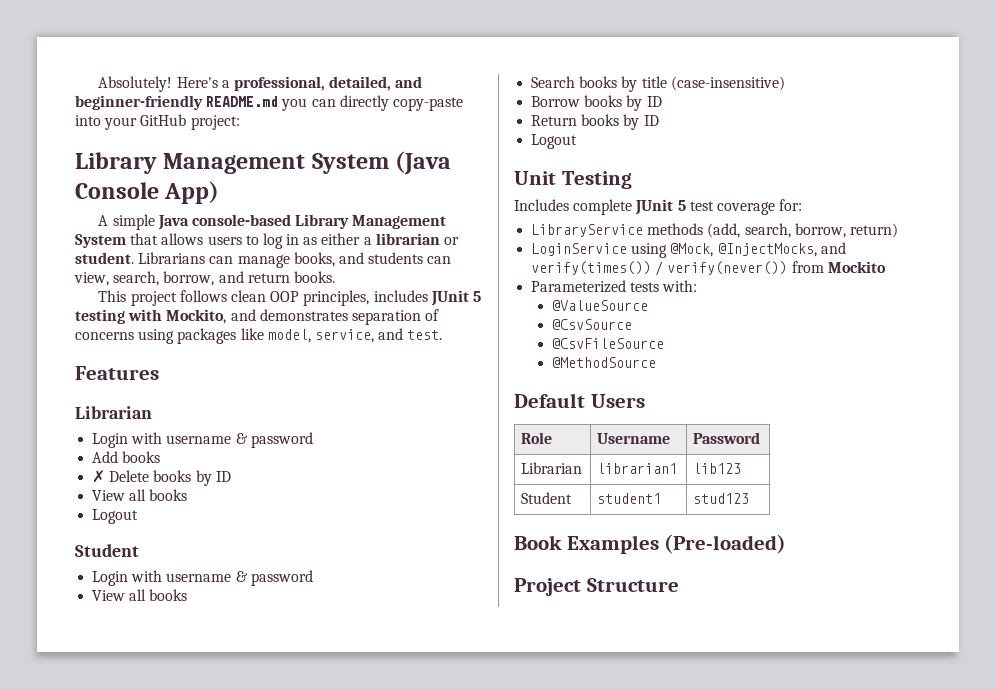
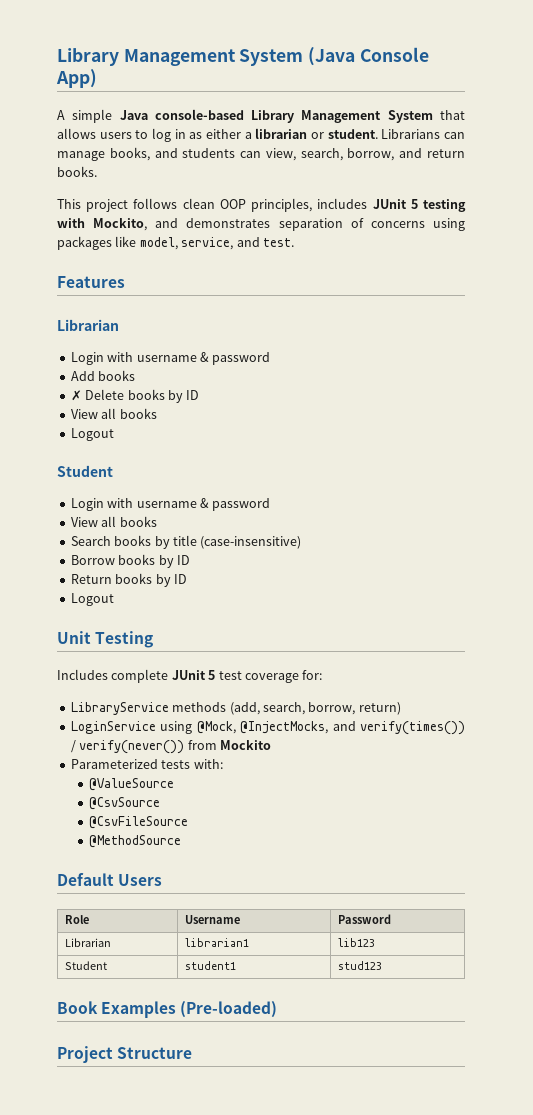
[98,76,423,92] [75,95,463,111] [75,114,240,130] Absolutely! Here's a professional, detailed, and beginner-friendly README.md you can directly copy-paste into your GitHub project: // -> (57, 57) none

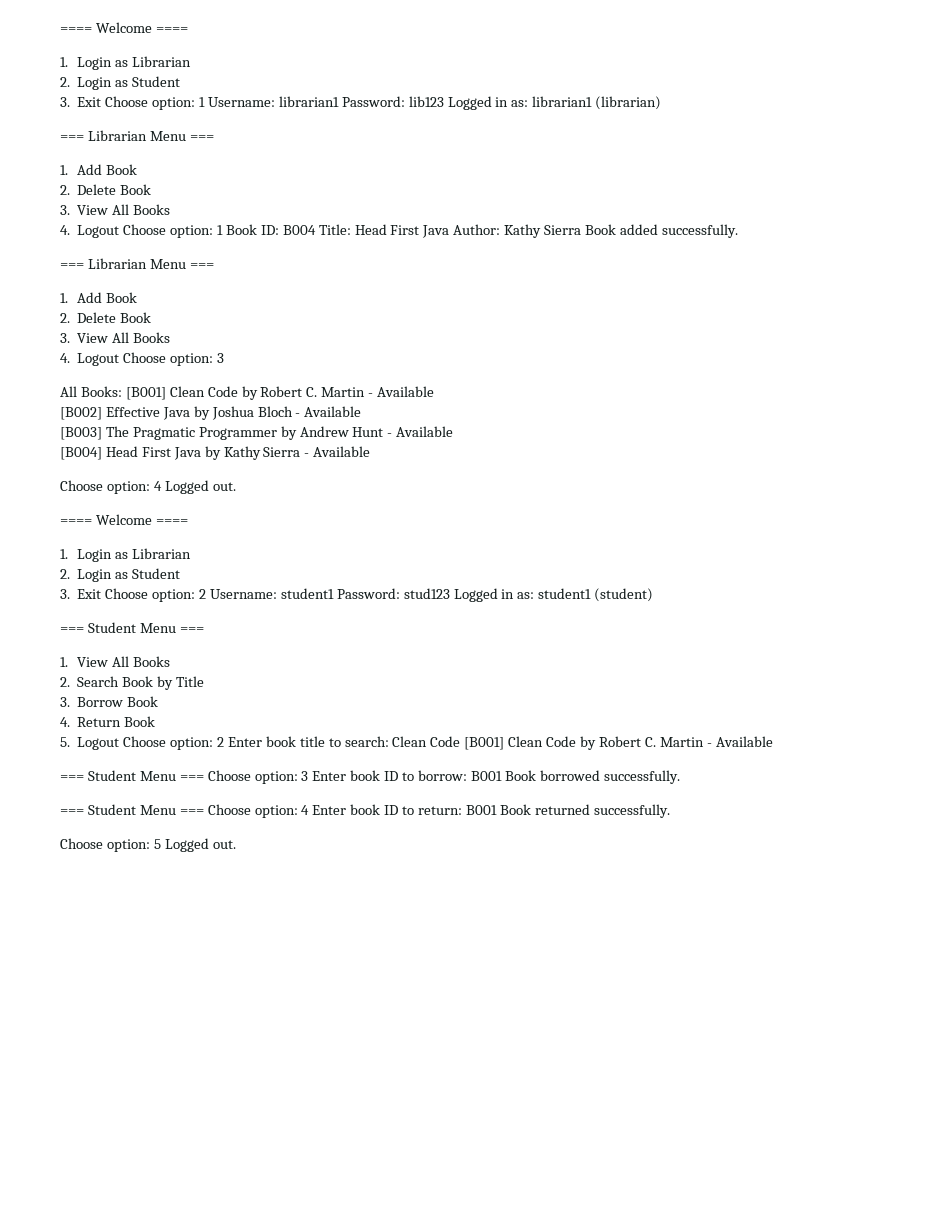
[57,47,429,66] [56,69,97,88] [57,109,465,123] [57,128,466,142] [57,147,465,161] [57,166,97,177] [57,198,467,212] [57,218,466,231] [57,236,294,250] [57,276,125,288] [57,319,119,331] [70,352,271,365] [70,370,136,381] [70,389,200,403] [70,408,157,419] [70,428,114,441] [57,465,113,477] [70,498,271,511] [70,516,157,527] [70,535,302,549] [70,554,190,568] [70,573,187,587] [70,593,114,606] [57,631,154,648] [57,669,323,683] [70,702,401,715] [70,721,465,735] [70,740,271,754] [70,759,223,769] [89,778,175,791] [89,797,161,810] [89,816,189,829] [89,835,182,848] [57,873,163,886] [65,915,90,924] [185,915,241,924] [338,914,392,924] [65,938,112,947] [185,938,250,947] [338,938,376,947] [65,961,108,970] [185,961,237,970] [338,961,383,970] [57,1001,278,1018] [57,1046,193,1063] Library Management System (Java Console App) // A simple Java console-based Library Management System that allows users to log in as either a librarian or student. Librarians can manage books, and students can view, search, borrow, and return books. // This project follows clean OOP principles, includes JUnit 5 testing with Mockito, and demonstrates separation of concerns using packages like model, service, and test. // Features // Librarian // Login with username & password // Add books // ✗ Delete books by ID // View all books // Logout // Student // Login with username & password // View all books // Search books by title (case-insensitive) // Borrow books by ID // Return books by ID // Logout // Unit Testing // Includes complete JUnit 5 test coverage for: // LibraryService methods (add, search, borrow, return) // LoginService using @Mock, @InjectMocks, and verify(times()) / verify(never()) from Mockito // Parameterized tests with: // @ValueSource // @CsvSource // @CsvFileSource // @MethodSource // Default Users // Role | Username | Password // Librarian | librarian1 | lib123 // Student | student1 | stud123 // Book Examples (Pre-loaded) // Project Structure -> [60,22,188,33] [60,56,191,70] [60,76,181,90] [60,96,662,110] [60,130,214,141] [60,164,137,175] [60,184,152,195] [60,204,171,215] [60,224,738,238] [60,258,214,269] [60,292,137,303] [60,312,152,323] [60,332,171,343] [60,352,224,366] [60,386,435,400] [60,406,362,420] [60,426,454,440] [60,446,371,460] [60,480,236,494] [60,514,188,525] [60,548,191,562] [60,568,181,582] [60,588,654,602] [60,622,204,633] [60,656,170,667] [60,676,204,690] [60,696,159,707] [60,716,156,727] [60,736,773,750] [60,770,680,784] [60,804,670,818] [60,838,236,852] ==== Welcome ==== // 1. Login as Librarian // 2. Login as Student // 3. Exit Choose option: 1 Username: librarian1 Password: lib123 Logged in as: librarian1 (librarian) // === Librarian Menu === // 1. Add Book // 2. Delete Book // 3. View All Books // 4. Logout Choose option: 1 Book ID: B004 Title: Head First Java Author: Kathy Sierra Book added successfully. // === Librarian Menu === // 1. Add Book // 2. Delete Book // 3. View All Books // 4. Logout Choose option: 3 // All Books: [B001] Clean Code by Robert C. Martin - Available // [B002] Effective Java by Joshua Bloch - Available // [B003] The Pragmatic Programmer by Andrew Hunt - Available // [B004] Head First Java by Kathy Sierra - Available // Choose option: 4 Logged out. // ==== Welcome ==== // 1. Login as Librarian // 2. Login as Student // 3. Exit Choose option: 2 Username: student1 Password: stud123 Logged in as: student1 (student) // === Student Menu === // 1. View All Books // 2. Search Book by Title // 3. Borrow Book // 4. Return Book // 5. Logout Choose option: 2 Enter book title to search: Clean Code [B001] Clean Code by Robert C. Martin - Available // === Student Menu === Choose option: 3 Enter book ID to borrow: B001 Book borrowed successfully. // === Student Menu === Choose option: 4 Enter book ID to return: B001 Book returned successfully. // Choose option: 5 Logged out.

